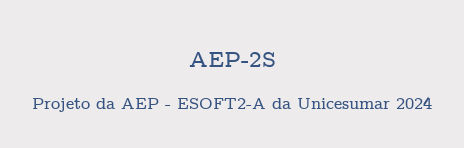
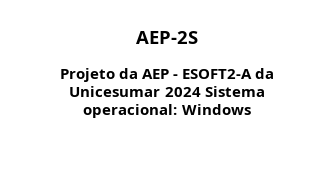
(432, 102) none -> [204,86,265,97] [83,104,251,118] Sistema operacional: Windows

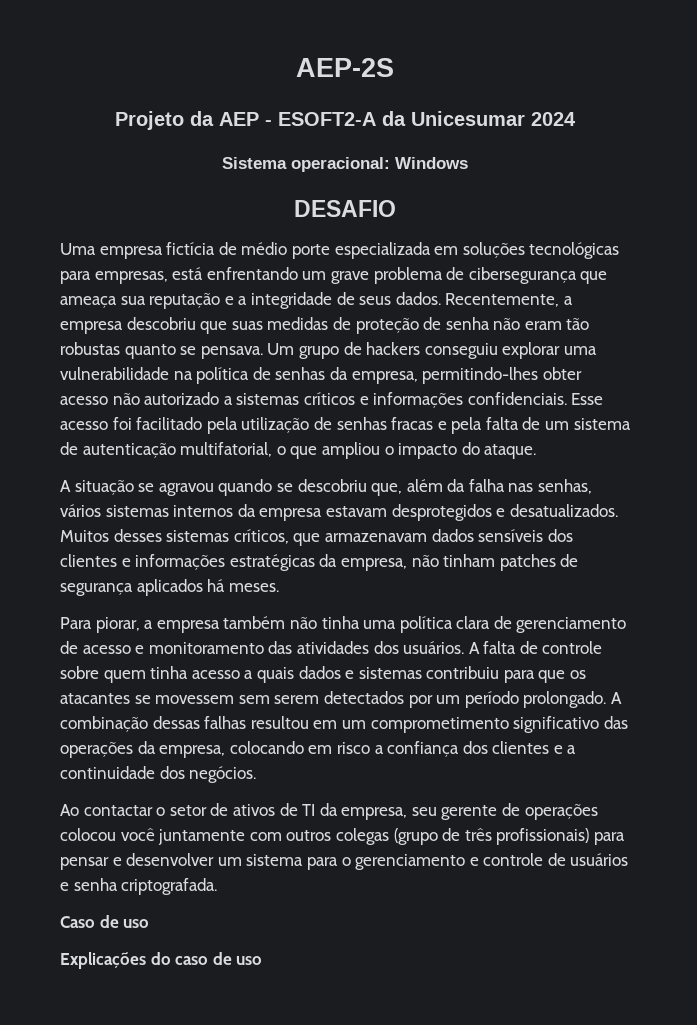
(201, 92) none -> (576, 119) //
(251, 109) none -> [294,200,396,217] [60,242,620,259] [60,267,608,284] [60,292,573,309] [60,317,590,334] [60,342,597,359] [60,367,582,384] [60,392,604,408] [60,417,631,434] [60,442,537,459] [60,479,593,496] [60,504,618,521] [60,529,573,546] [60,554,579,571] [60,579,279,596] [60,616,627,633] [60,641,603,654] [60,666,587,683] [60,691,622,708] [60,716,628,733] [60,741,577,758] [60,766,257,783] [60,803,598,820] [60,828,625,845] [60,853,629,870] [60,878,218,895] [60,915,150,928] [60,952,263,969] // DESAFIO // Uma empresa fictícia de médio porte especializada em soluções tecnológicas para empresas, está enfrentando um grave problema de cibersegurança que ameaça sua reputação e a integridade de seus dados. Recentemente, a empresa descobriu que suas medidas de proteção de senha não eram tão robustas quanto se pensava. Um grupo de hackers conseguiu explorar uma vulnerabilidade na política de senhas da empresa, permitindo-lhes obter acesso não autorizado a sistemas críticos e informações confidenciais. Esse acesso foi facilitado pela utilização de senhas fracas e pela falta de um sistema de autenticação multifatorial, o que ampliou o impacto do ataque. // A situação se agravou quando se descobriu que, além da falha nas senhas, vários sistemas internos da empresa estavam desprotegidos e desatualizados. Muitos desses sistemas críticos, que armazenavam dados sensíveis dos clientes e informações estratégicas da empresa, não tinham patches de segurança aplicados há meses. // Para piorar, a empresa também não tinha uma política clara de gerenciamento de acesso e monitoramento das atividades dos usuários. A falta de controle sobre quem tinha acesso a quais dados e sistemas contribuiu para que os atacantes se movessem sem serem detectados por um período prolongado. A combinação dessas falhas resultou em um comprometimento significativo das operações da empresa, colocando em risco a confiança dos clientes e a continuidade dos negócios. // Ao contactar o setor de ativos de TI da empresa, seu gerente de operações colocou você juntamente com outros colegas (grupo de três profissionais) para pensar e desenvolver um sistema para o gerenciamento e controle de usuários e senha criptografada. // Caso de uso // Explicações do caso de uso

